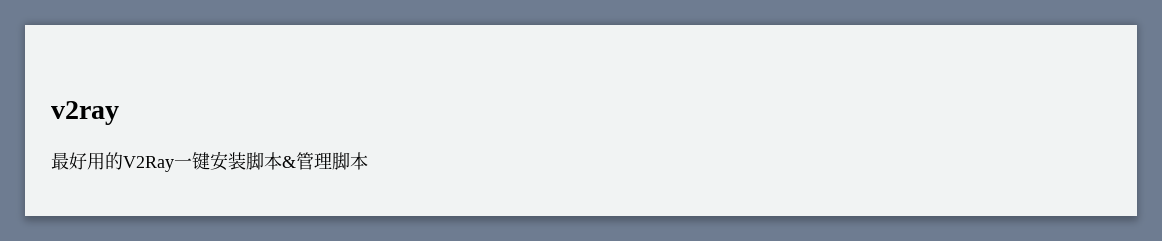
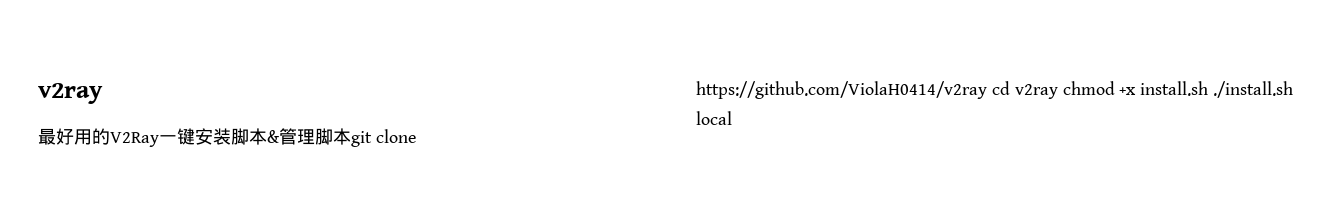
(368, 161) none -> [351,129,416,147] [696,81,1294,99] [696,111,732,125] git clone https://github.com/ViolaH0414/v2ray cd v2ray chmod +x install.sh ./install.sh local

